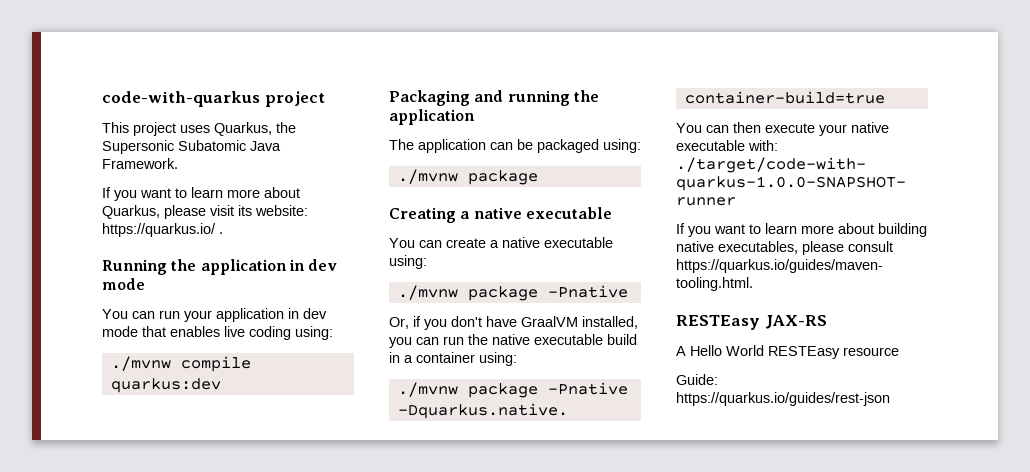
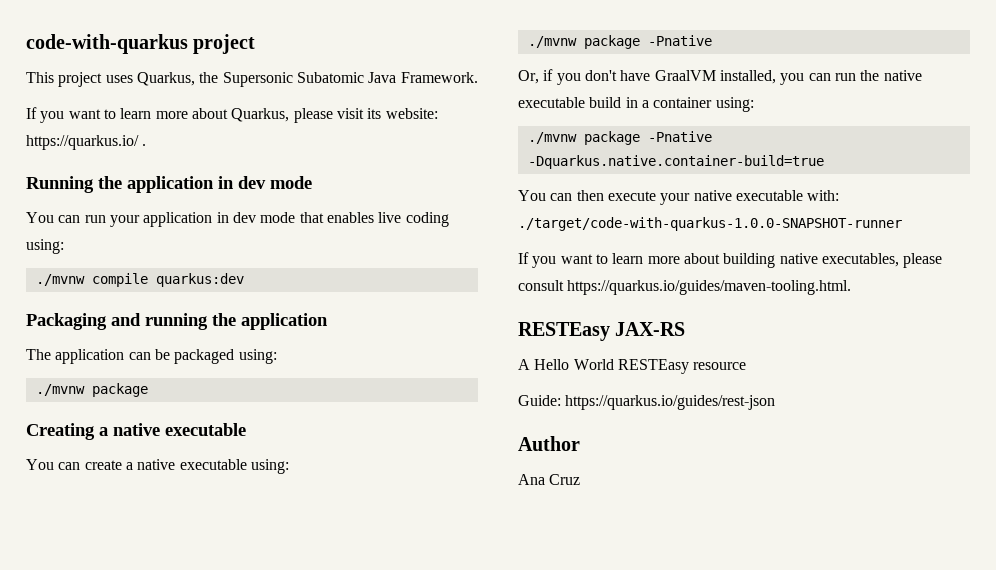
(890, 399) none -> [518,436,580,451] [518,474,581,485] // Author // Ana Cruz

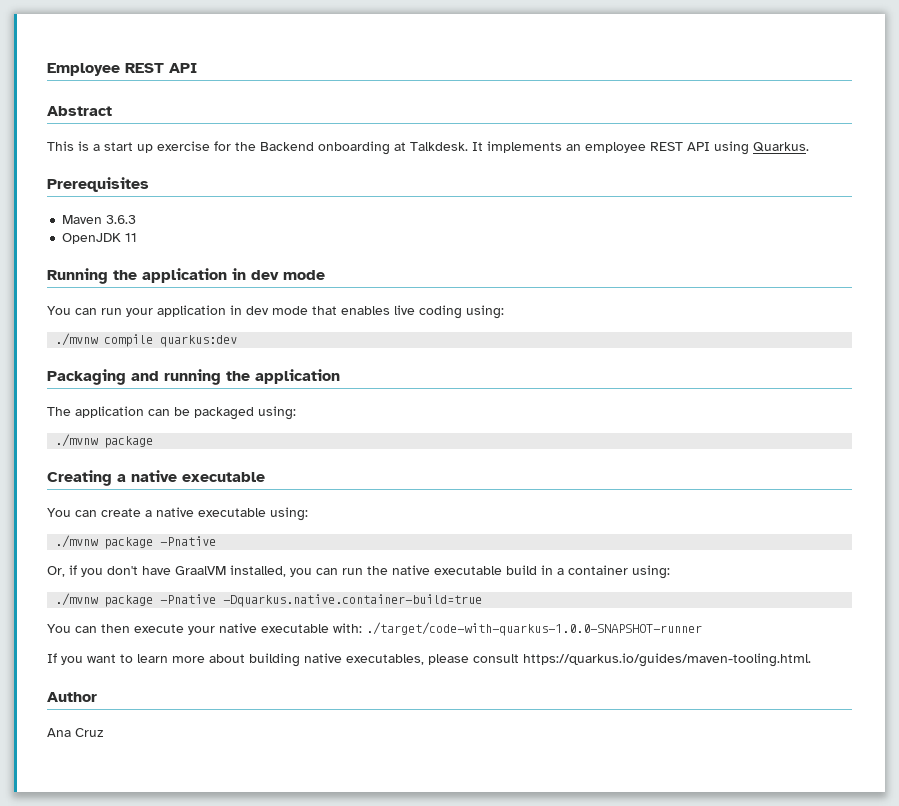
[26,34,256,54] [26,72,478,87] [26,107,438,123] [26,135,147,150] code-with-quarkus project // This project uses Quarkus, the Supersonic Subatomic Java Framework. // If you want to learn more about Quarkus, please visit its website: https://quarkus.io/ . -> [47,63,197,76] [47,106,112,116] [47,141,809,155] [47,177,149,192] [62,215,137,224] [62,233,138,244] Employee REST API // Abstract // This is a start up exercise for the Backend onboarding at Talkdesk. It implements an employee REST API using Quarkus. // Prerequisites // Maven 3.6.3 // OpenJDK 11
[518,322,686,341] [518,359,747,374] [518,395,776,410] // RESTEasy JAX-RS // A Hello World RESTEasy resource // Guide: https://quarkus.io/guides/rest-json -> (811, 660) none

